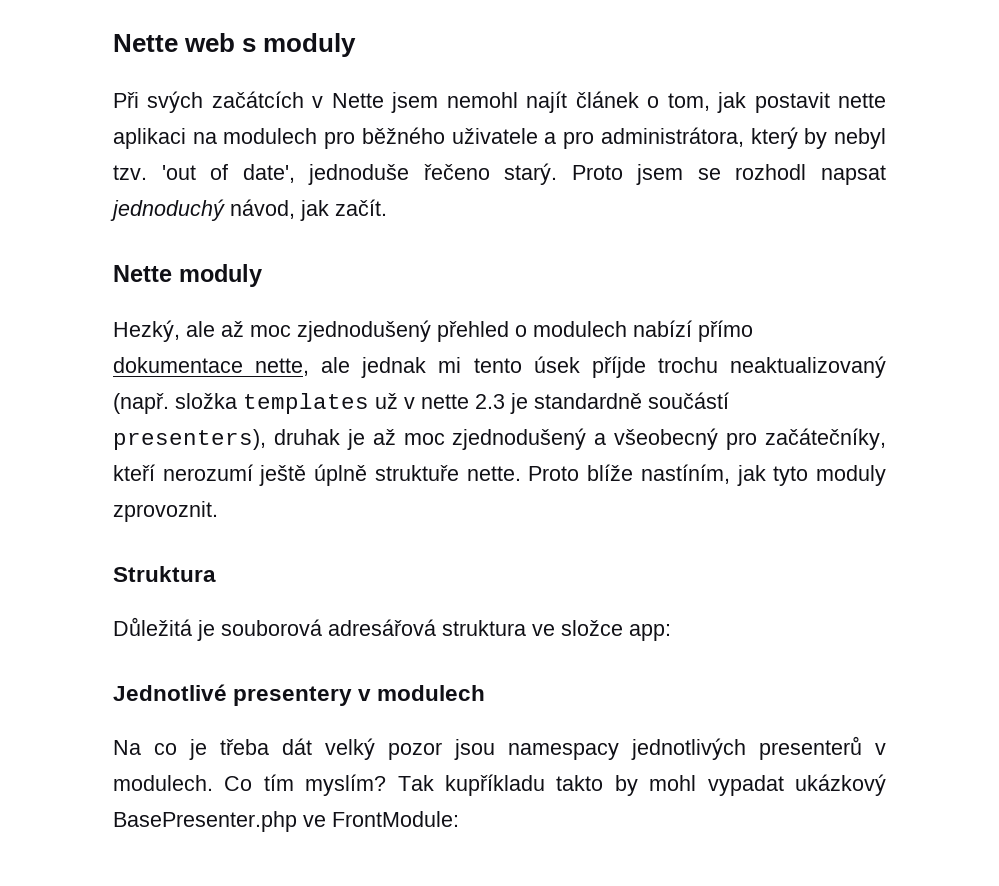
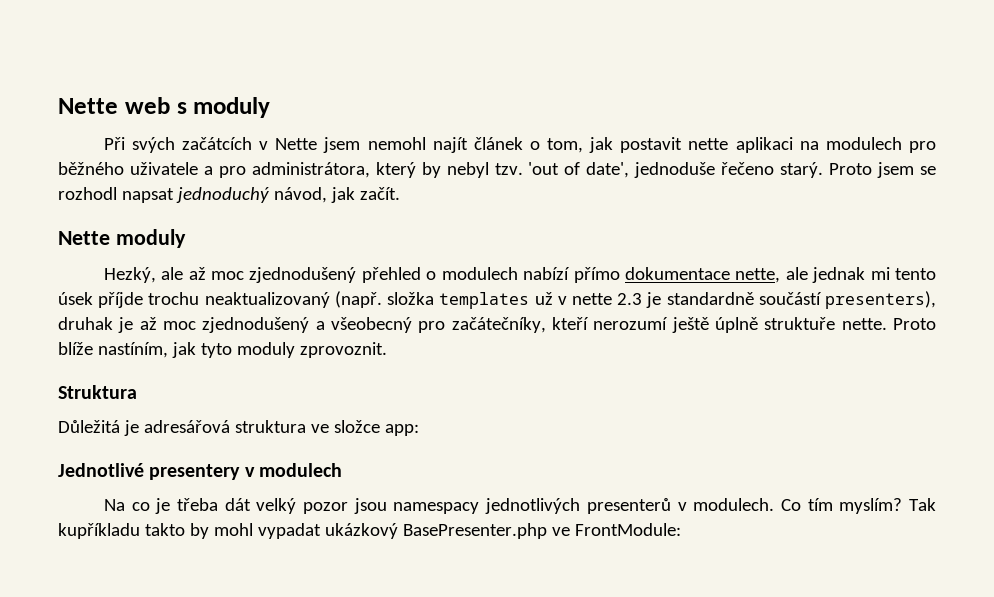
[221,619,322,636] souborová -> (139, 428) none

